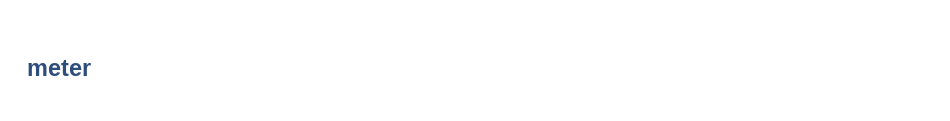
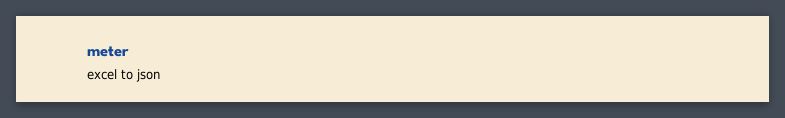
(91, 68) none -> [87,69,160,82] // excel to json

